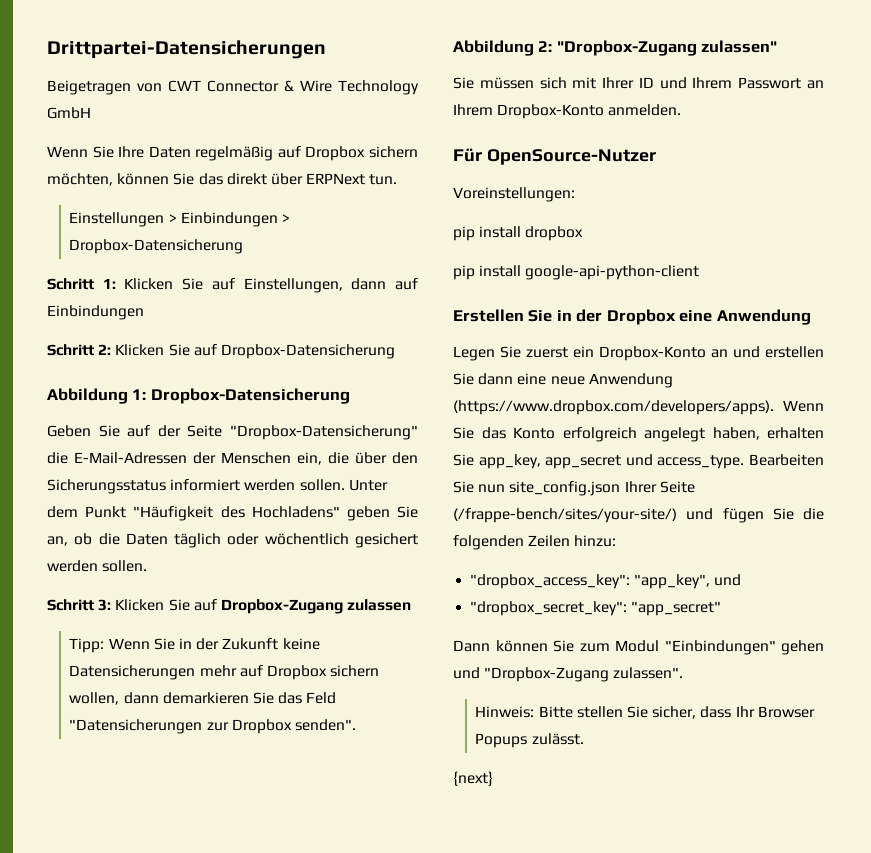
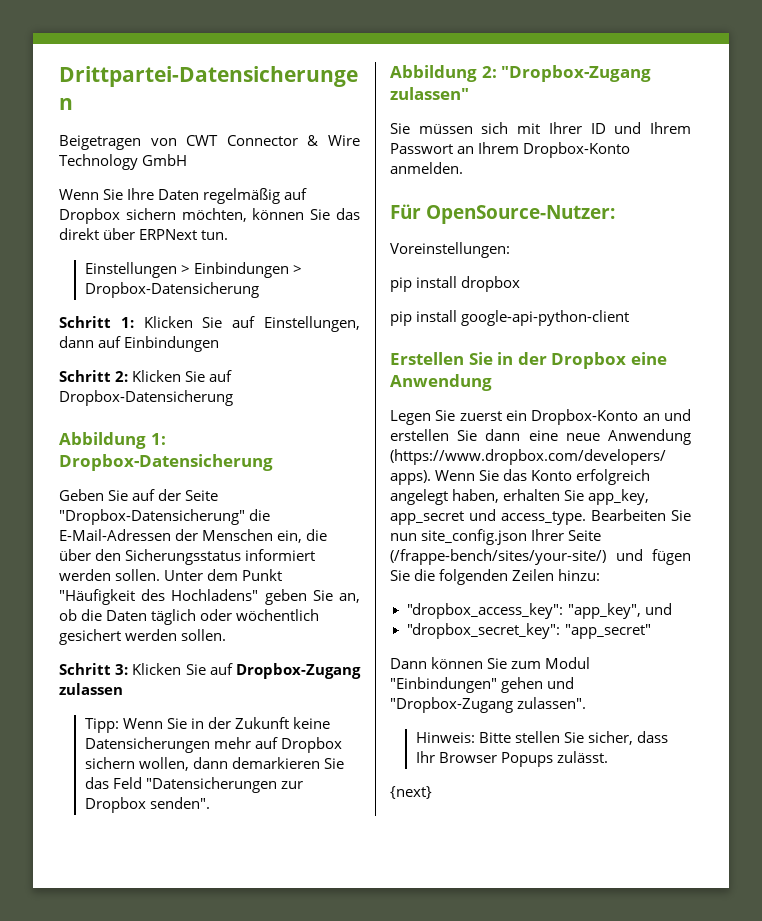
[486,149,656,165] OpenSource-Nutzer -> [426,205,616,224] OpenSource-Nutzer:

